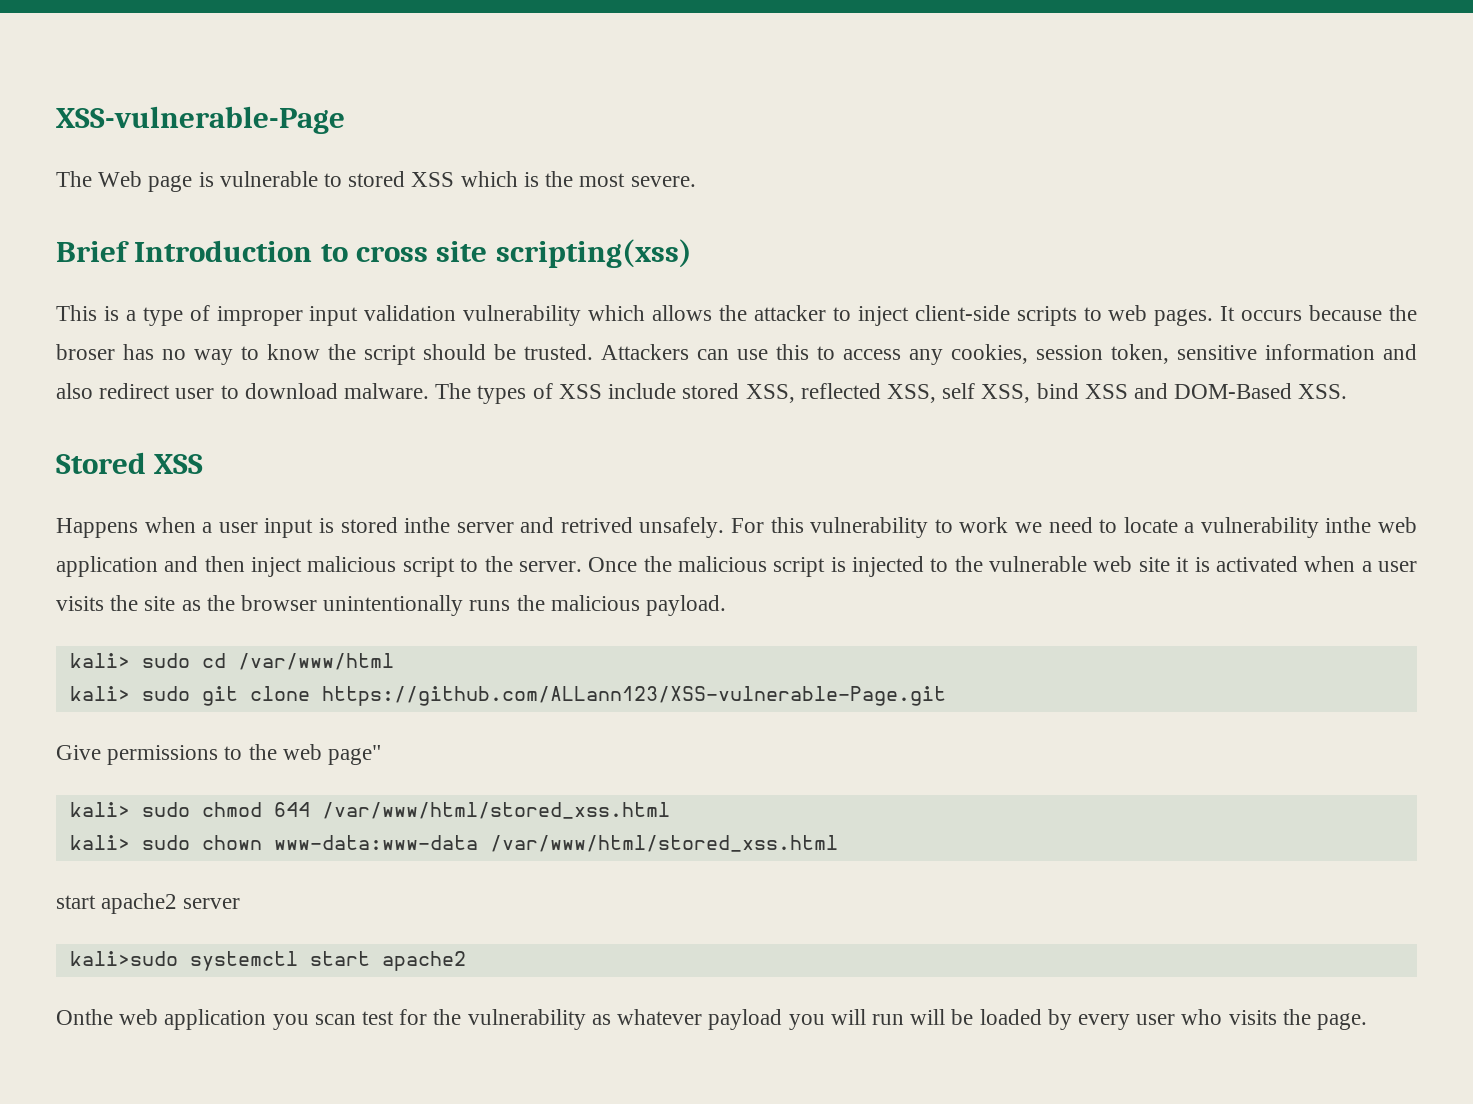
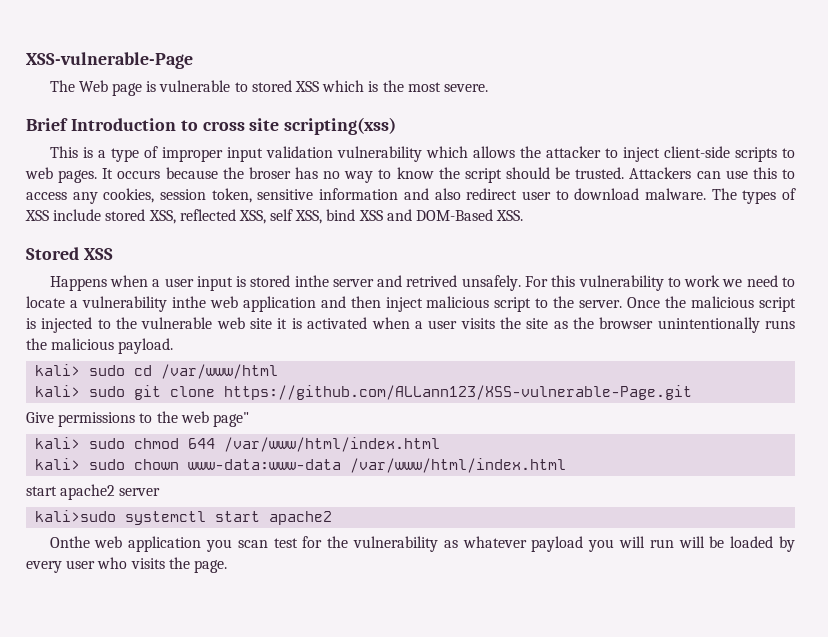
[321,802,670,819] /var/www/html/stored_xss.html -> [224,437,441,452] /var/www/html/index.html
[489,835,838,852] /var/www/html/stored_xss.html -> [350,458,567,473] /var/www/html/index.html

